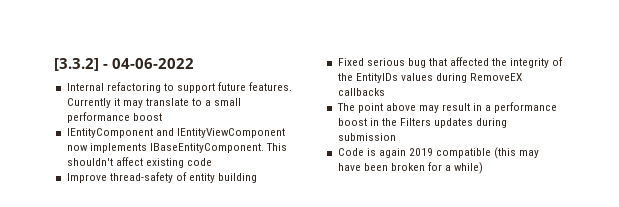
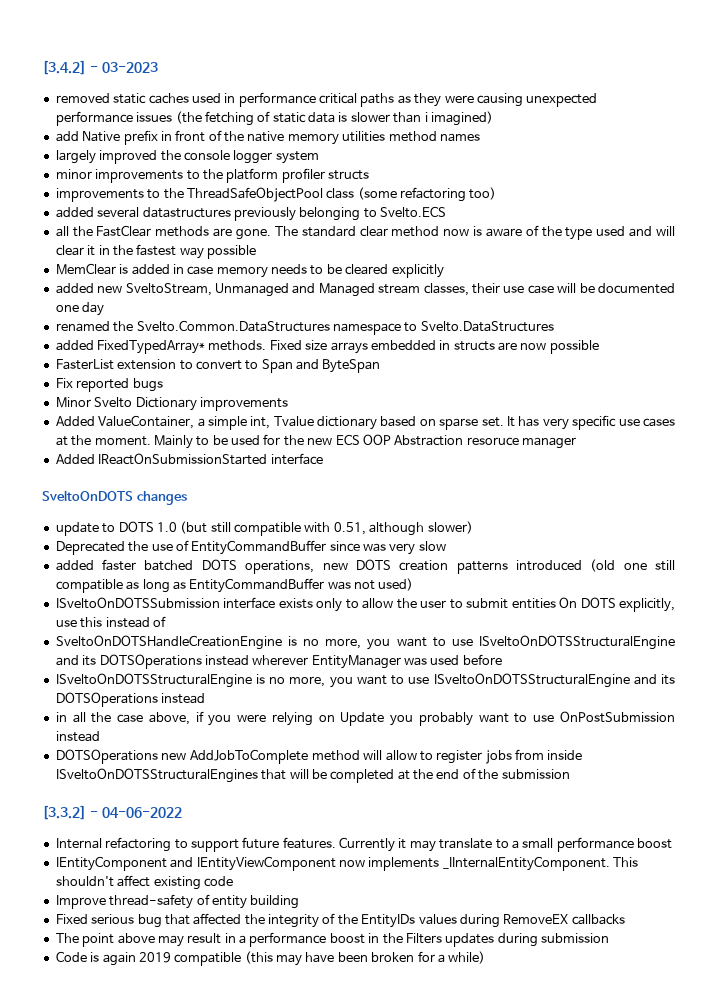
(54, 64) none -> [42,60,158,75] [55,92,598,107] [55,111,493,126] [55,130,480,145] [55,150,319,164] [55,168,369,183] [55,187,497,202] [55,206,446,221] [55,225,675,240] [55,244,256,259] [55,263,444,278] [55,283,675,297] [55,302,105,316] [55,320,554,335] [55,340,599,354] [55,359,381,373] [55,378,163,392] [55,397,288,411] [55,415,675,430] [55,434,576,449] [55,453,323,465] [42,490,187,505] [55,521,473,536] [55,540,446,555] [55,559,675,574] [55,578,414,593] [55,597,676,612] [55,616,166,628] [55,635,675,650] [55,654,502,669] [55,673,676,688] [55,692,206,707] [55,711,675,726] [55,731,100,742] [55,749,583,764] [55,768,570,783] [3.4.2] - 03-2023 // removed static caches used in performance critical paths as they were causing unexpected performance issues (the fetching of static data is slower than i imagined) // add Native prefix in front of the native memory utilities method names // largely improved the console logger system // minor improvements to the platform profiler structs // improvements to the ThreadSafeObjectPool class (some refactoring too) // added several datastructures previously belonging to Svelto.ECS // all the FastClear methods are gone. The standard clear method now is aware of the type used and will clear it in the fastest way possible // MemClear is added in case memory needs to be cleared explicitly // added new SveltoStream, Unmanaged and Managed stream classes, their use case will be documented one day // renamed the Svelto.Common.DataStructures namespace to Svelto.DataStructures // added FixedTypedArray* methods. Fixed size arrays embedded in structs are now possible // FasterList extension to convert to Span and ByteSpan // Fix reported bugs // Minor Svelto Dictionary improvements // Added ValueContainer, a simple int, Tvalue dictionary based on sparse set. It has very specific use cases at the moment. Mainly to be used for the new ECS OOP Abstraction resoruce manager // Added IReactOnSubmissionStarted interface // SveltoOnDOTS changes // update to DOTS 1.0 (but still compatible with 0.51, although slower) // Deprecated the use of EntityCommandBuffer since was very slow // added faster batched DOTS operations, new DOTS creation patterns introduced (old one still compatible as long as EntityCommandBuffer was not used) // ISveltoOnDOTSSubmission interface exists only to allow the user to submit entities On DOTS explicitly, use this instead of // SveltoOnDOTSHandleCreationEngine is no more, you want to use ISveltoOnDOTSStructuralEngine and its DOTSOperations instead wherever EntityManager was used before // ISveltoOnDOTSStructuralEngine is no more, you want to use ISveltoOnDOTSStructuralEngine and its DOTSOperations instead // in all the case above, if you were relying on Update you probably want to use OnPostSubmission instead // DOTSOperations new AddJobToComplete method will allow to register jobs from inside ISveltoOnDOTSStructuralEngines that will be completed at the end of the submission //
[149,143,264,153] IBaseEntityComponent. -> [442,856,610,871] _IInternalEntityComponent.

